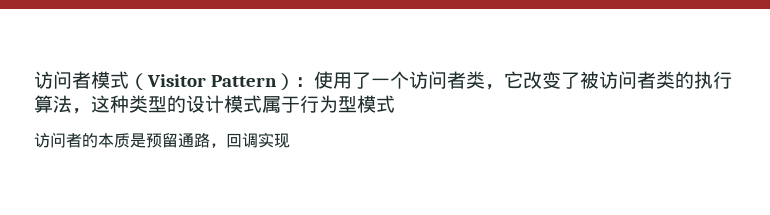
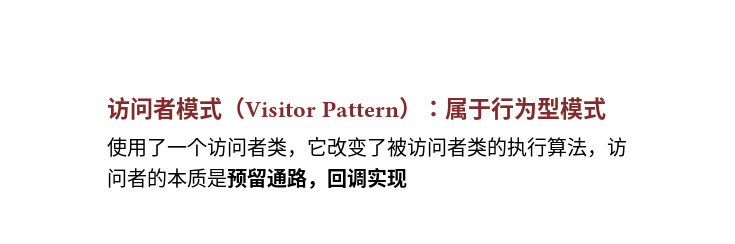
(314, 82) none -> [445,97,607,120] 属于行为型模式 //
[91,95,395,113] 这种类型的设计模式属于行为型模式 // -> (607, 154) none

